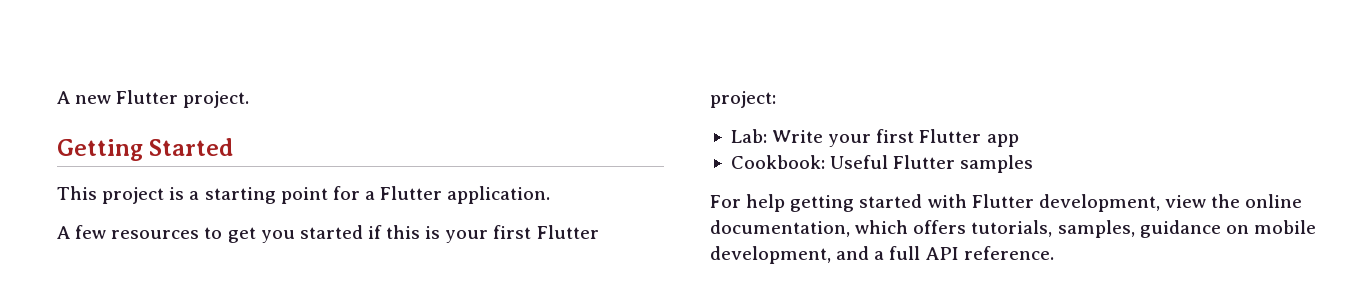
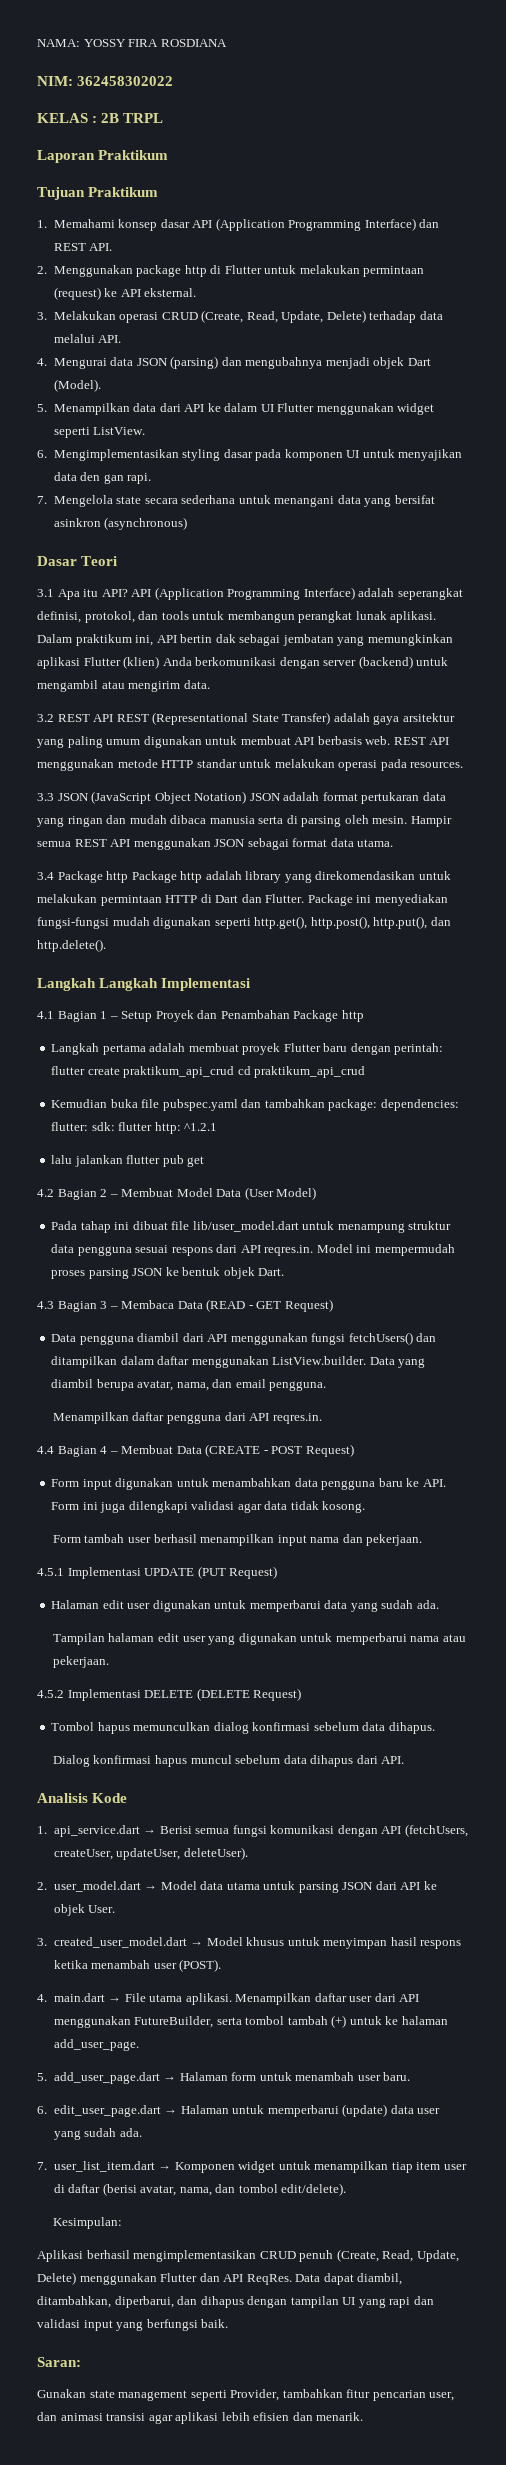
[57,90,250,108] [57,138,234,161] [57,186,551,204] [57,225,599,243] [710,91,776,108] [730,129,1019,147] [730,155,1034,173] [710,194,1303,212] [710,220,1316,238] [710,246,1054,264] A new Flutter project. // Getting Started // This project is a starting point for a Flutter application. // A few resources to get you started if this is your first Flutter project: // Lab: Write your first Flutter app // Cookbook: Useful Flutter samples // For help getting started with Flutter development, view the online documentation, which offers tutorials, samples, guidance on mobile development, and a full API reference. -> [37,39,227,47] [37,76,174,86] [37,113,164,123] [37,150,169,163] [37,187,159,200] [37,218,440,231] [53,243,113,251] [37,265,425,277] [53,287,197,300] [37,310,443,323] [53,334,122,343] [37,356,431,369] [53,379,101,392] [37,403,435,415] [53,427,146,438] [37,449,463,461] [53,472,152,484] [37,495,435,507] [53,517,188,530] [37,556,118,566] [37,587,463,600] [37,611,437,623] [37,634,453,646] [37,656,449,669] [37,680,210,692] [37,712,455,725] [37,736,450,748] [37,759,464,771] [37,791,446,804] [37,815,452,827] [37,838,394,850] [37,871,451,883] [37,894,448,906] [37,916,451,929] [37,939,106,952] [37,978,251,991] [37,1010,364,1022] [51,1043,444,1055] [51,1066,366,1078] [51,1099,459,1111] [51,1122,218,1134] [51,1155,205,1167] [37,1187,317,1200] [51,1221,452,1233] [51,1244,455,1256] [51,1267,285,1279] [37,1299,333,1312] [51,1332,437,1345] [51,1356,426,1368] [51,1379,327,1391] [52,1412,322,1424] [37,1444,354,1457] [51,1478,446,1490] [51,1501,366,1513] [52,1534,423,1546] [37,1566,278,1579] [51,1600,439,1612] [52,1633,466,1645] [52,1656,109,1668] [37,1688,302,1701] [51,1722,435,1734] [52,1755,405,1767] [37,1793,128,1803] [37,1824,468,1837] [53,1847,248,1860] [37,1881,437,1893] [53,1904,116,1916] [37,1937,462,1949] [53,1959,222,1972] [37,1993,420,2005] [53,2015,448,2028] [53,2039,139,2051] [37,2072,411,2084] [37,2104,441,2117] [53,2128,142,2140] [37,2161,467,2173] [53,2183,347,2196] [52,2217,122,2229] [37,2249,459,2262] [37,2272,403,2285] [37,2296,434,2308] [37,2319,229,2331] [37,2357,81,2367] [37,2389,455,2401] [37,2412,364,2424] NAMA: YOSSY FIRA ROSDIANA // NIM: 362458302022 // KELAS : 2B TRPL // Laporan Praktikum // Tujuan Praktikum // 1. Memahami konsep dasar API (Application Programming Interface) dan REST API. // 2. Menggunakan package http di Flutter untuk melakukan permintaan (request) ke API eksternal. // 3. Melakukan operasi CRUD (Create, Read, Update, Delete) terhadap data melalui API. // 4. Mengurai data JSON (parsing) dan mengubahnya menjadi objek Dart (Model). // 5. Menampilkan data dari API ke dalam UI Flutter menggunakan widget seperti ListView. // 6. Mengimplementasikan styling dasar pada komponen UI untuk menyajikan data den gan rapi. // 7. Mengelola state secara sederhana untuk menangani data yang bersifat asinkron (asynchronous) // Dasar Teori // 3.1 Apa itu API? API (Application Programming Interface) adalah seperangkat definisi, protokol, dan tools untuk membangun perangkat lunak aplikasi. Dalam praktikum ini, API bertin dak sebagai jembatan yang memungkinkan aplikasi Flutter (klien) Anda berkomunikasi dengan server (backend) untuk mengambil atau mengirim data. // 3.2 REST API REST (Representational State Transfer) adalah gaya arsitektur yang paling umum digunakan untuk membuat API berbasis web. REST API menggunakan metode HTTP standar untuk melakukan operasi pada resources. // 3.3 JSON (JavaScript Object Notation) JSON adalah format pertukaran data yang ringan dan mudah dibaca manusia serta di parsing oleh mesin. Hampir semua REST API menggunakan JSON sebagai format data utama. // 3.4 Package http Package http adalah library yang direkomendasikan untuk melakukan permintaan HTTP di Dart dan Flutter. Package ini menyediakan fungsi-fungsi mudah digunakan seperti http.get(), http.post(), http.put(), dan http.delete(). // Langkah Langkah Implementasi // 4.1 Bagian 1 – Setup Proyek dan Penambahan Package http // Langkah pertama adalah membuat proyek Flutter baru dengan perintah: flutter create praktikum_api_crud cd praktikum_api_crud // Kemudian buka file pubspec.yaml dan tambahkan package: dependencies: flutter: sdk: flutter http: ^1.2.1 // lalu jalankan flutter pub get // 4.2 Bagian 2 – Membuat Model Data (User Model) // Pada tahap ini dibuat file lib/user_model.dart untuk menampung struktur data pengguna sesuai respons dari API reqres.in. Model ini mempermudah proses parsing JSON ke bentuk objek Dart. // 4.3 Bagian 3 – Membaca Data (READ - GET Request) // Data pengguna diambil dari API menggunakan fungsi fetchUsers() dan ditampilkan dalam daftar menggunakan ListView.builder. Data yang diambil berupa avatar, nama, dan email pengguna. // Menampilkan daftar pengguna dari API reqres.in. // 4.4 Bagian 4 – Membuat Data (CREATE - POST Request) // Form input digunakan untuk menambahkan data pengguna baru ke API. Form ini juga dilengkapi validasi agar data tidak kosong. // Form tambah user berhasil menampilkan input nama dan pekerjaan. // 4.5.1 Implementasi UPDATE (PUT Request) // Halaman edit user digunakan untuk memperbarui data yang sudah ada. // Tampilan halaman edit user yang digunakan untuk memperbarui nama atau pekerjaan. // 4.5.2 Implementasi DELETE (DELETE Request) // Tombol hapus memunculkan dialog konfirmasi sebelum data dihapus. // Dialog konfirmasi hapus muncul sebelum data dihapus dari API. // Analisis Kode // 1. api_service.dart → Berisi semua fungsi komunikasi dengan API (fetchUsers, createUser, updateUser, deleteUser). // 2. user_model.dart → Model data utama untuk parsing JSON dari API ke objek User. // 3. created_user_model.dart → Model khusus untuk menyimpan hasil respons ketika menambah user (POST). // 4. main.dart → File utama aplikasi. Menampilkan daftar user dari API menggunakan FutureBuilder, serta tombol tambah (+) untuk ke halaman add_user_page. // 5. add_user_page.dart → Halaman form untuk menambah user baru. // 6. edit_user_page.dart → Halaman untuk memperbarui (update) data user yang sudah ada. // 7. user_list_item.dart → Komponen widget untuk menampilkan tiap item user di daftar (berisi avatar, nama, dan tombol edit/delete). // Kesimpulan: // Aplikasi berhasil mengimplementasikan CRUD penuh (Create, Read, Update, Delete) menggunakan Flutter dan API ReqRes. Data dapat diambil, ditambahkan, diperbarui, dan dihapus dengan tampilan UI yang rapi dan validasi input yang berfungsi baik. // Saran: // Gunakan state management seperti Provider, tambahkan fitur pencarian user, dan animasi transisi agar aplikasi lebih efisien dan menarik.

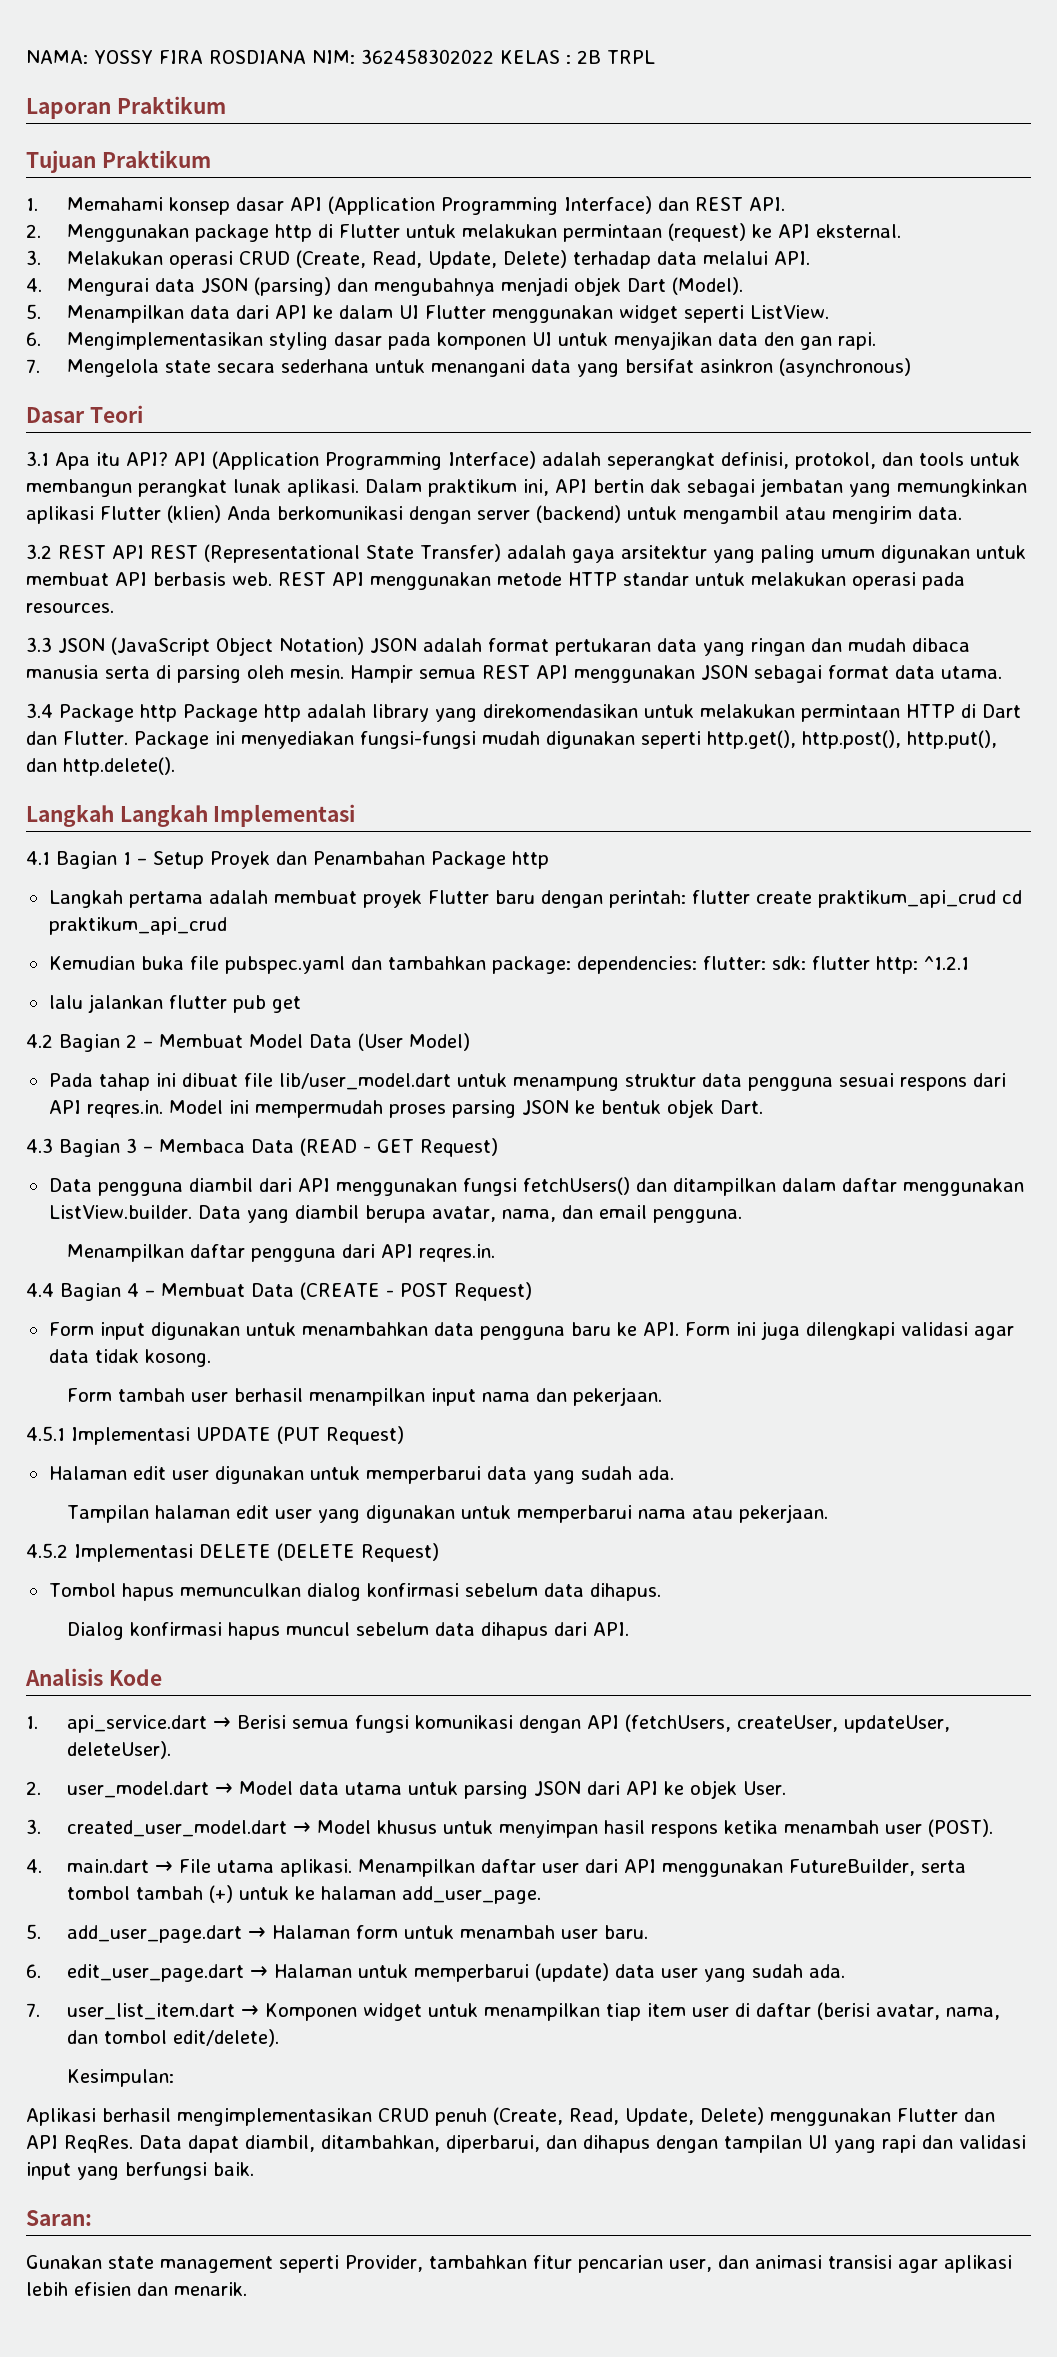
(227, 43) // -> (306, 57) none
(174, 81) // -> (494, 56) none

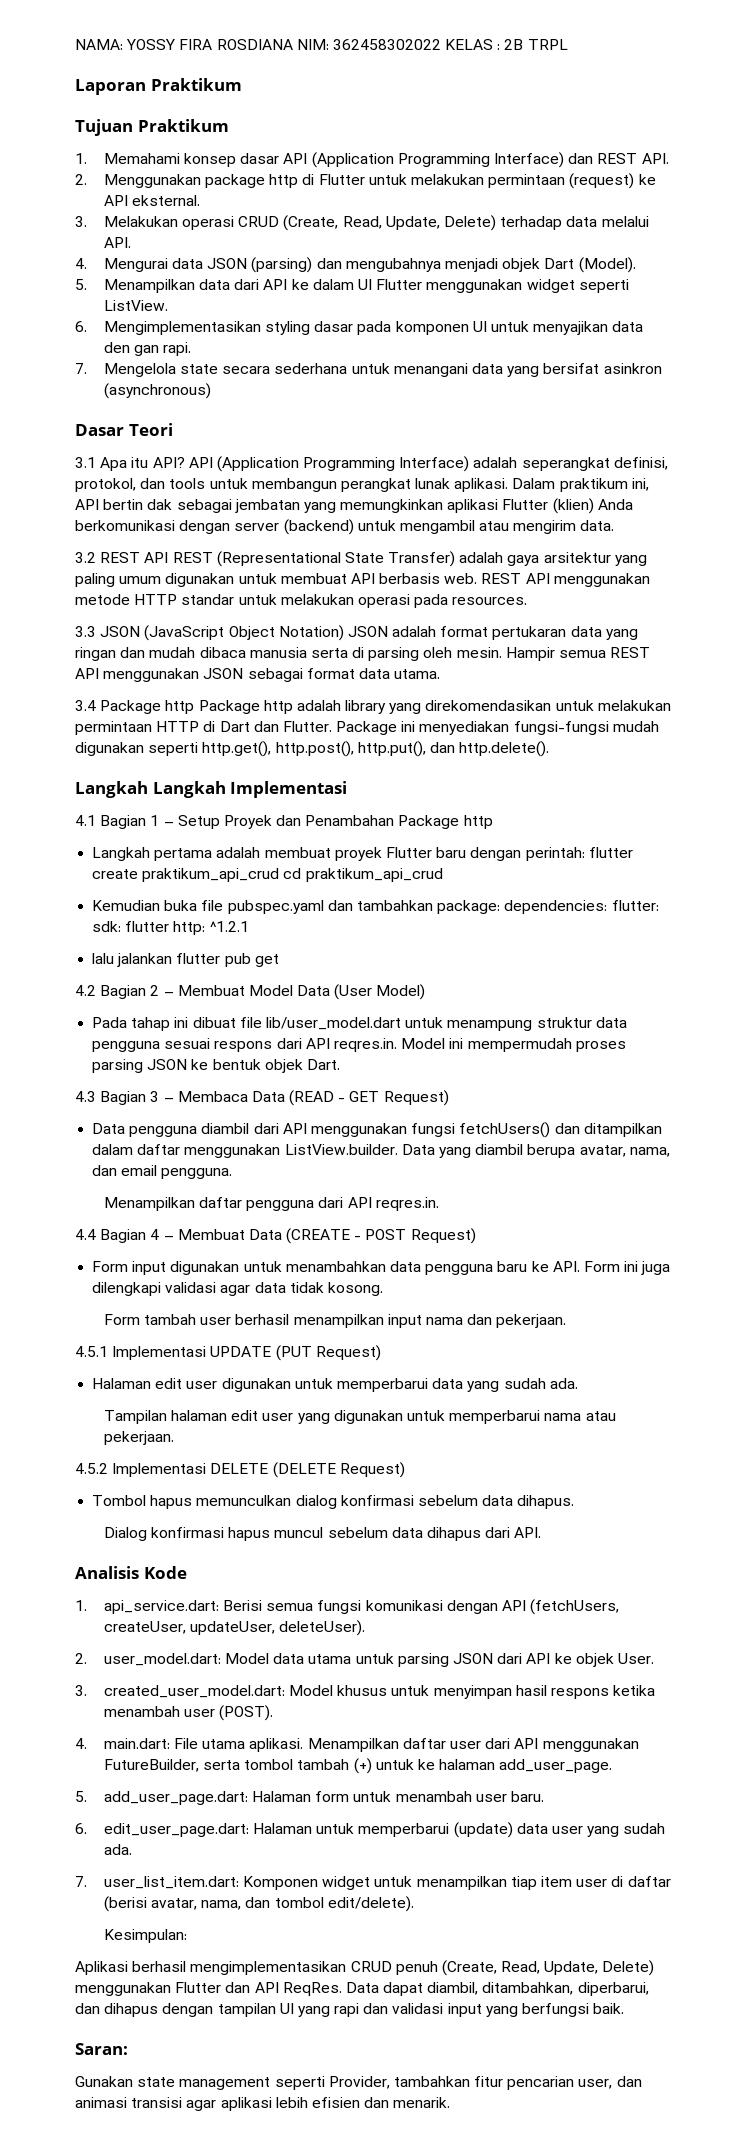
[66,1715,231,1733] api_service.dart → -> [103,1600,219,1614] api_service.dart:
[66,1781,233,1798] user_model.dart → -> [103,1653,221,1666] user_model.dart:
[66,1820,311,1837] created_user_model.dart → -> [103,1685,285,1698] created_user_model.dart:
[66,1859,173,1873] main.dart → -> [103,1738,170,1749] main.dart:
[66,1925,266,1943] add_user_page.dart → -> [103,1791,248,1805] add_user_page.dart:
[66,1964,268,1982] edit_user_page.dart → -> [103,1823,249,1837] edit_user_page.dart:
[66,2003,259,2020] user_list_item.dart → -> [103,1876,239,1889] user_list_item.dart:

